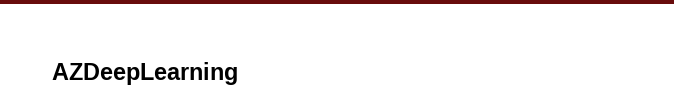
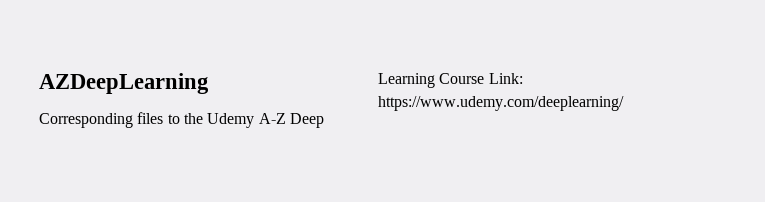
(238, 73) none -> [39,112,324,128] [378,73,523,88] [378,96,624,111] // Corresponding files to the Udemy A-Z Deep Learning Course Link: https://www.udemy.com/deeplearning/

